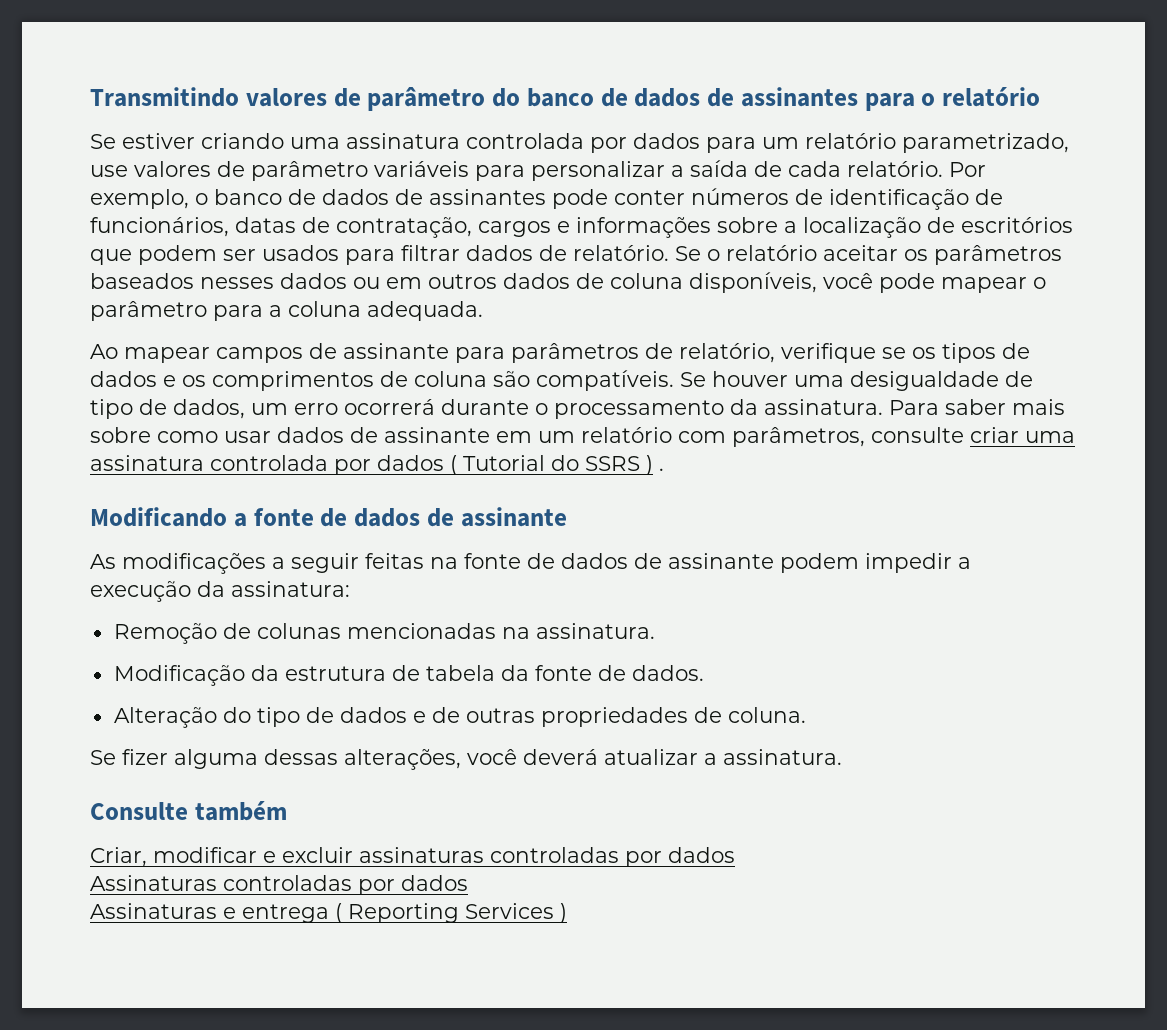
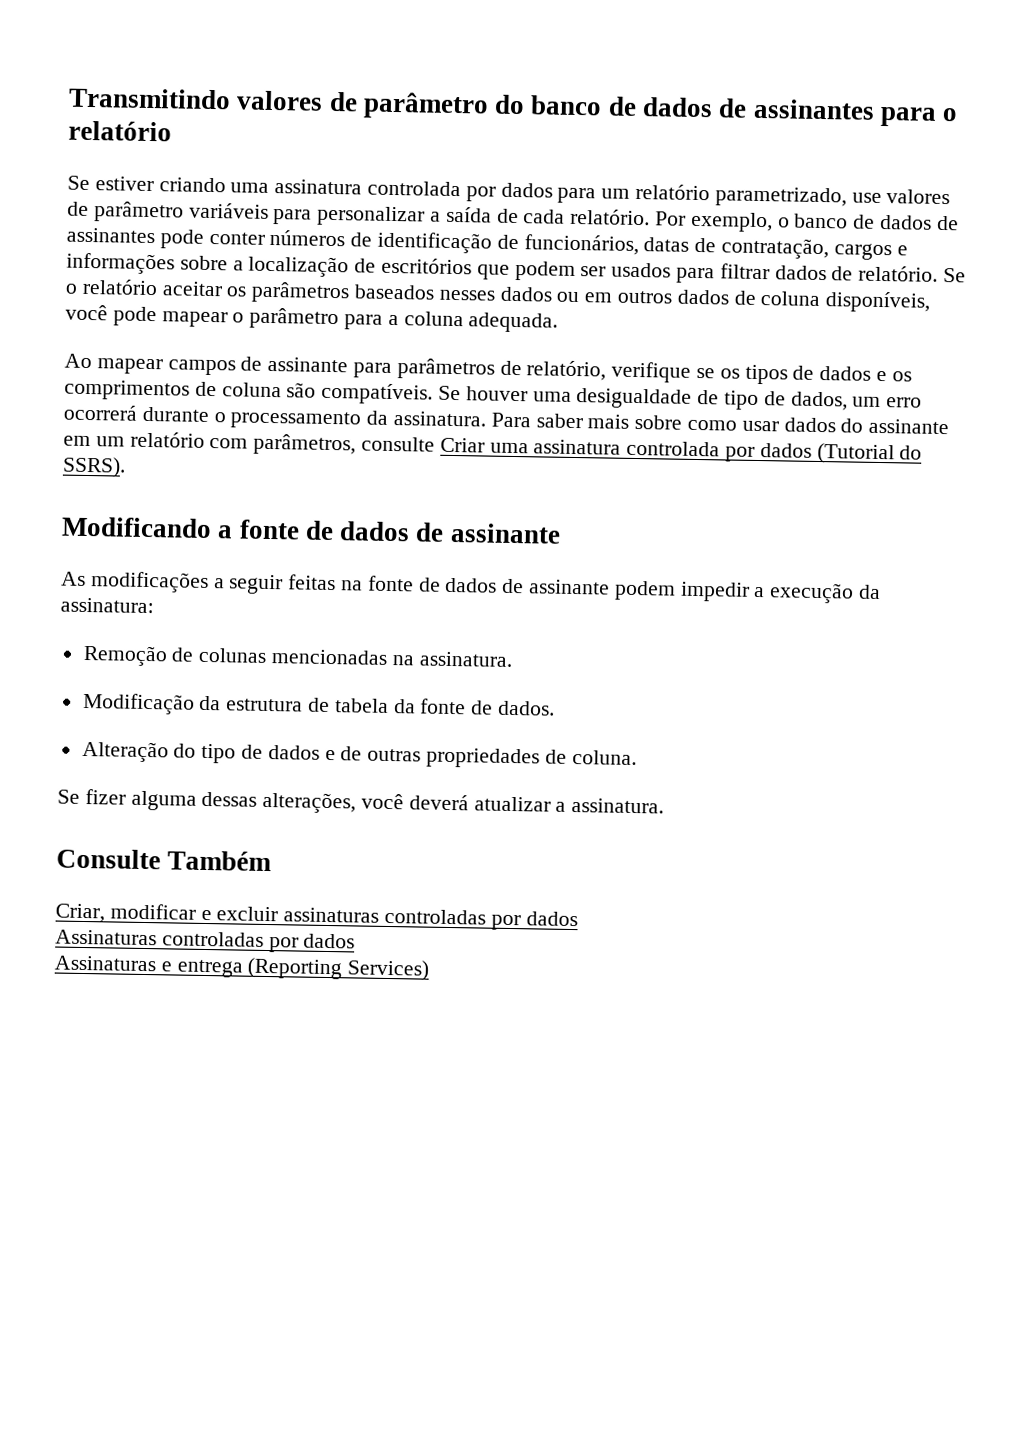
[350,427,378,443] de -> [840,418,864,433] do
[970,427,1075,443] [90,455,664,475] criar uma assinatura controlada por dados ( Tutorial do SSRS ) . -> [439,437,923,465] [62,456,126,478] Criar uma assinatura controlada por dados (Tutorial do SSRS).
[194,801,287,821] também -> [167,850,273,872] Também
[335,903,567,923] ( Reporting Services ) -> [247,957,430,981] (Reporting Services)

